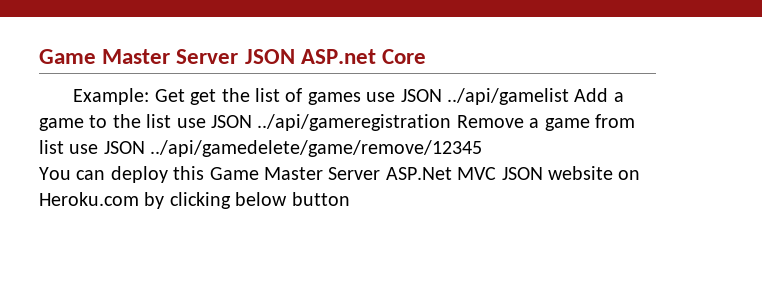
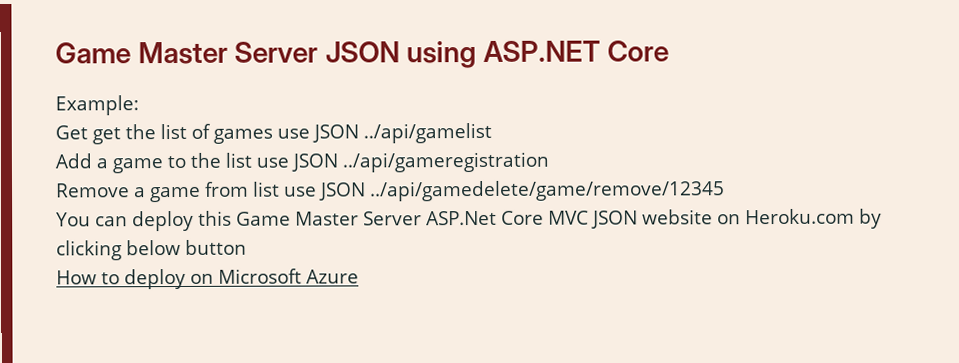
[300,49,376,64] ASP.net -> [406,40,601,69] using ASP.NET
(150, 96) none -> (139, 105) //
(570, 96) none -> (492, 133) //
(452, 122) none -> (549, 162) //
(452, 173) none -> [500,210,544,225] Core
(350, 199) none -> [56,268,359,290] // How to deploy on Microsoft Azure

